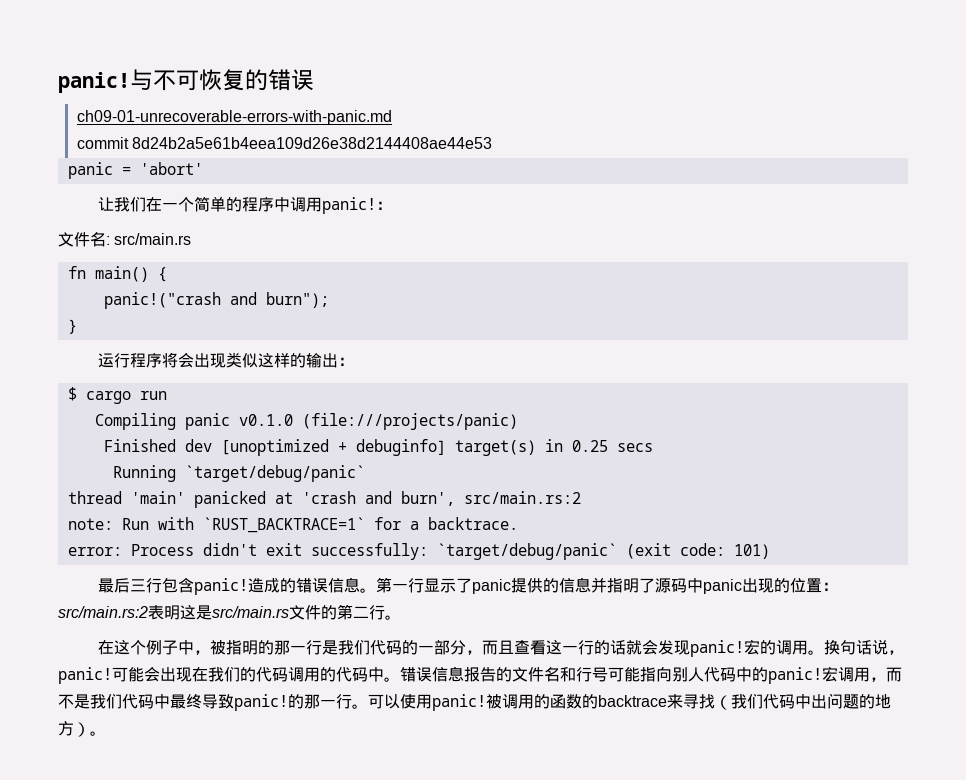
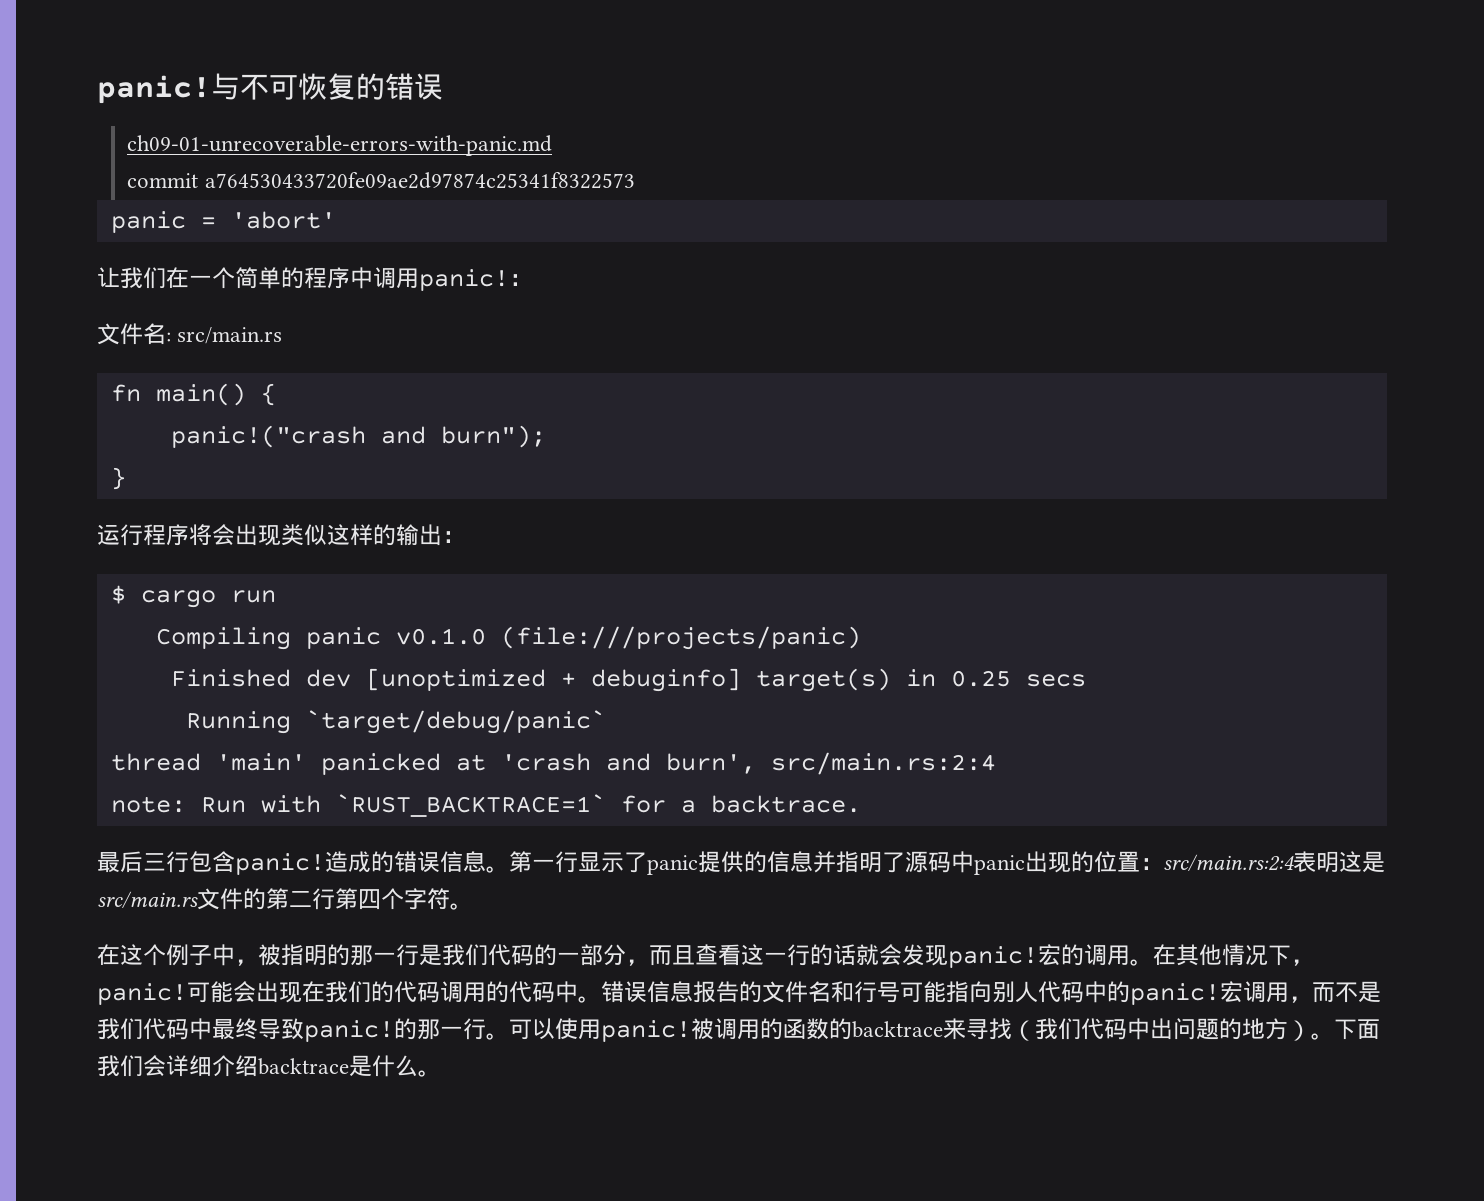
[131,137,492,149] 8d24b2a5e61b4eea109d26e38d2144408ae44e53 -> [204,172,635,189] a764530433720fe09ae2d97874c25341f8322573
[463,491,581,504] src/main.rs:2 -> [770,752,996,775] src/main.rs:2:4
[67,543,770,560] // error: Process didn't exit successfully: `target/debug/panic` (exit code: 101) -> (861, 804) none
[58,606,148,618] src/main.rs:2 -> [1163,854,1294,871] src/main.rs:2:4
(385, 612) none -> [335,888,450,910] 第四个字符
[823,639,888,655] 换句话说 -> [1153,944,1291,966] 在其他情况下
(106, 733) none -> [1334,1019,1380,1040] [97,1055,441,1077] 下面我们会详细介绍backtrace是什么。

